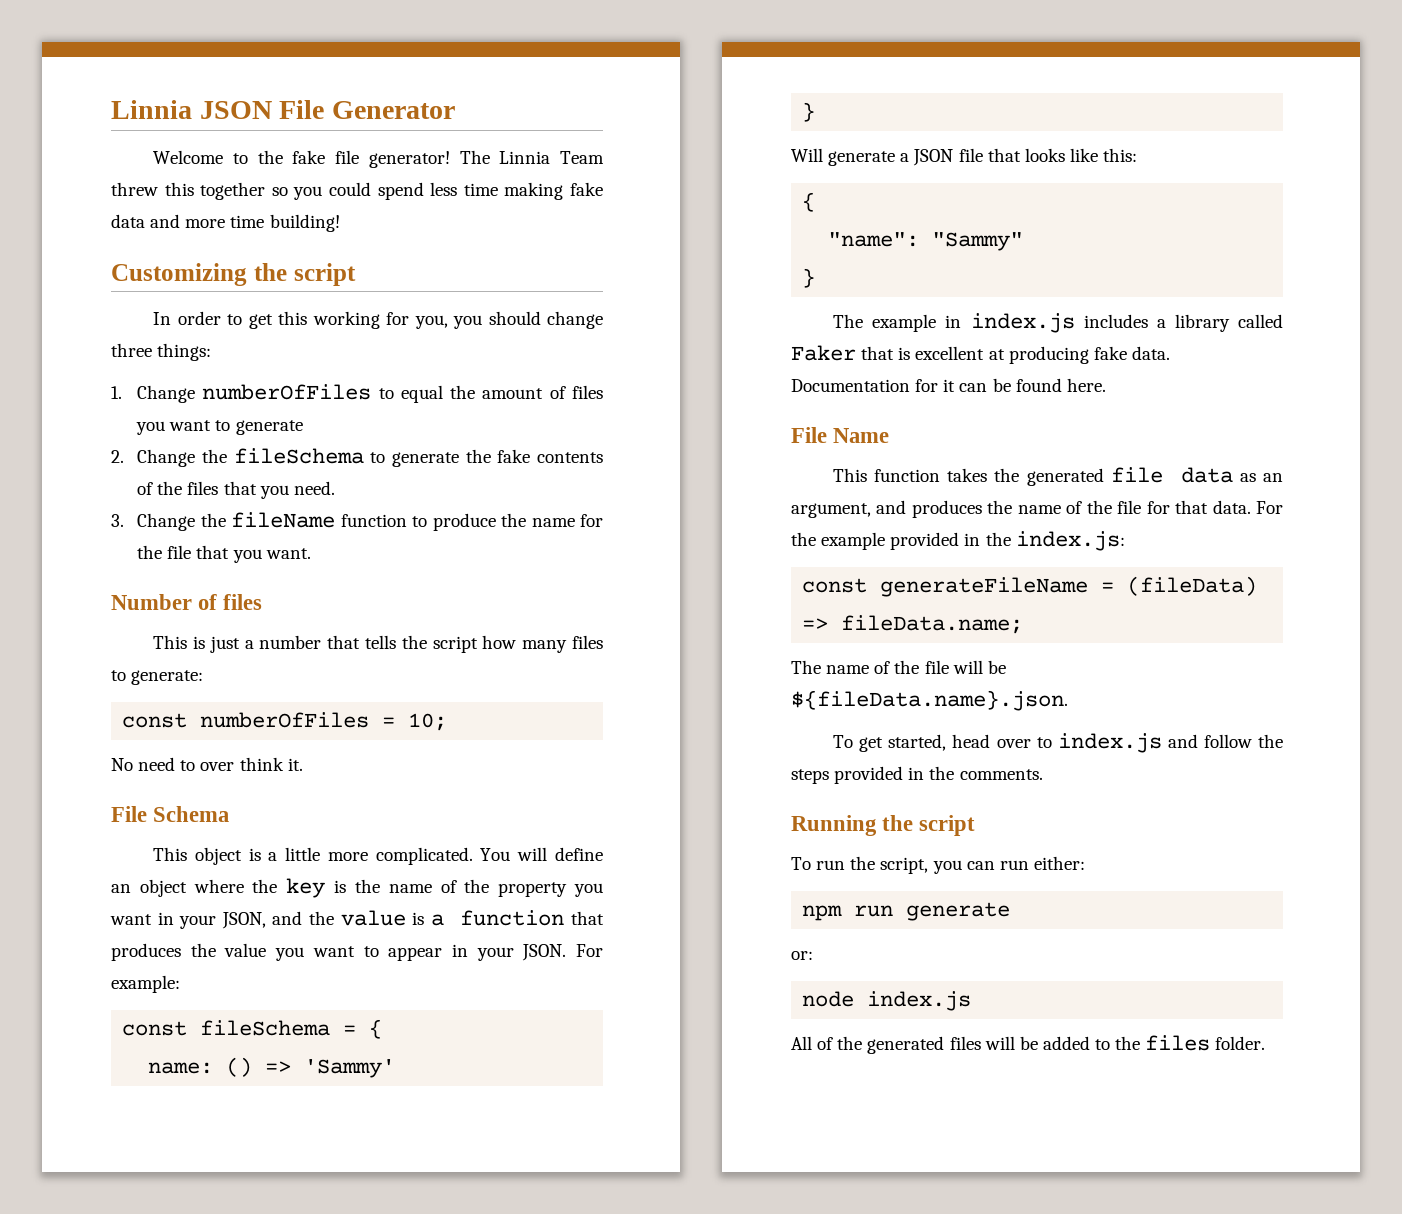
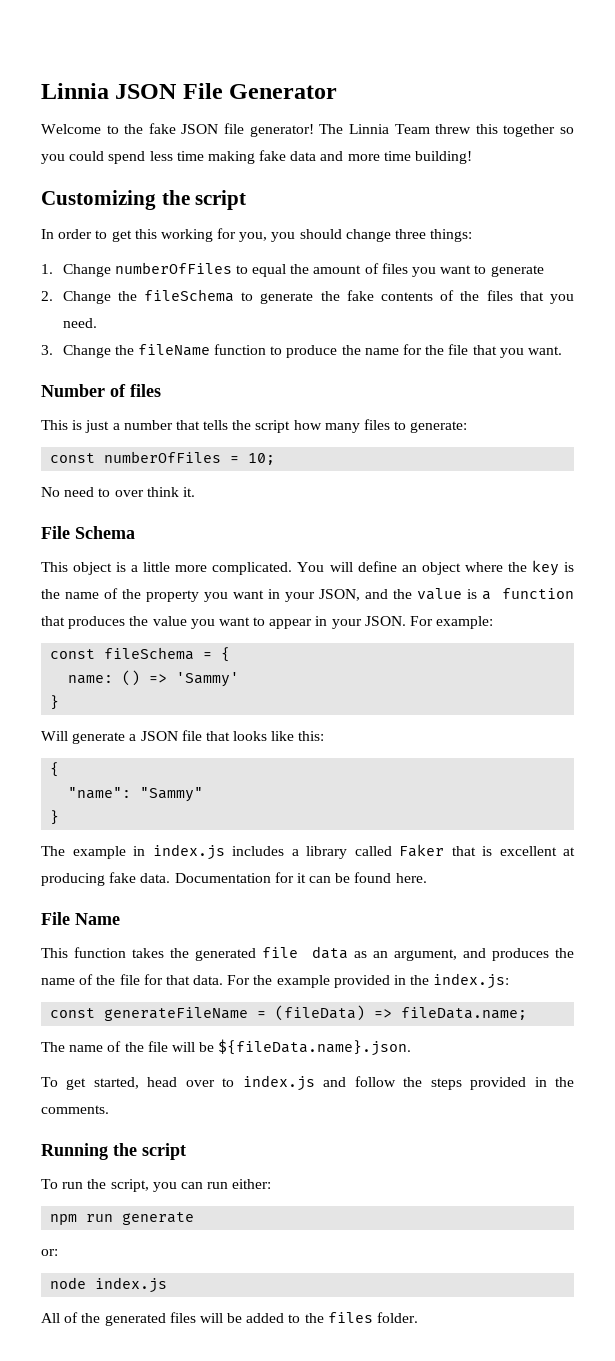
(326, 157) none -> [181,124,219,134] JSON

